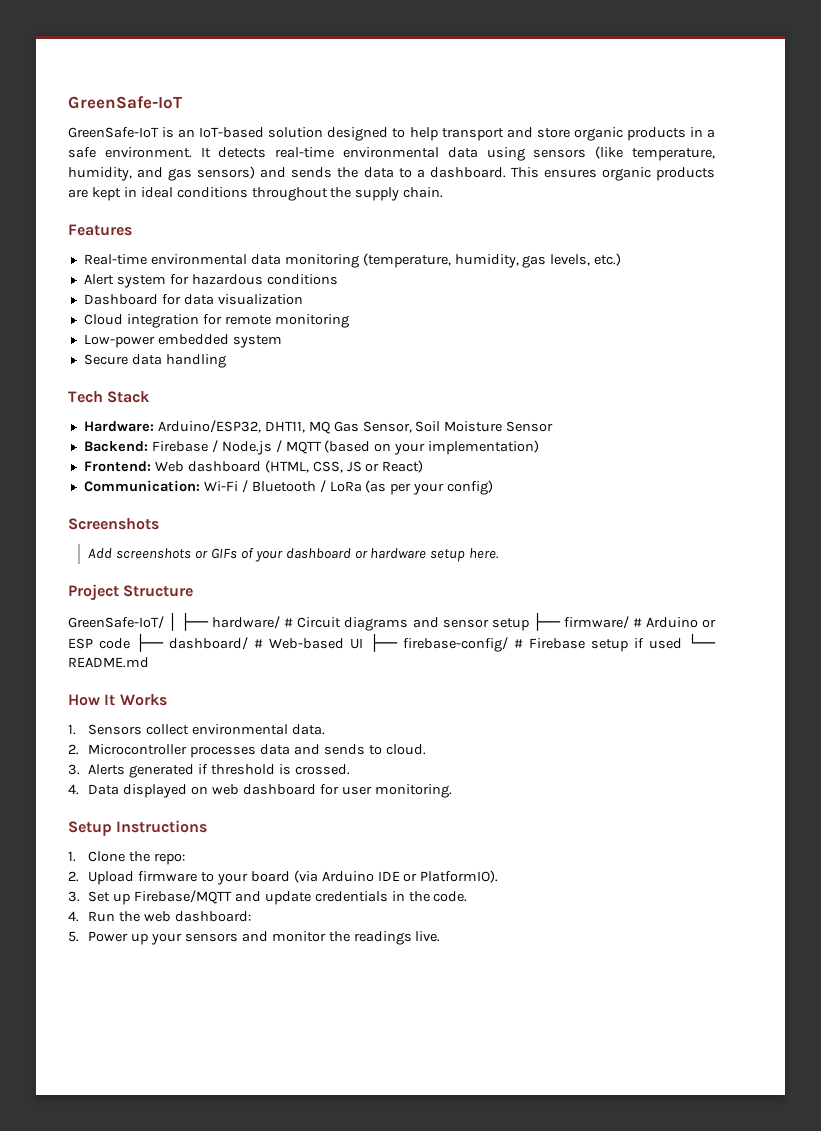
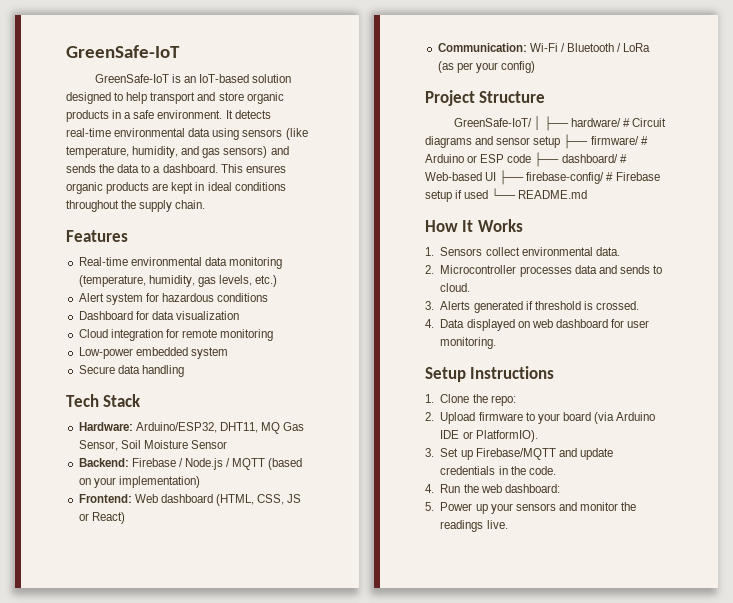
[68,518,159,530] [88,548,500,562] // Screenshots // Add screenshots or GIFs of your dashboard or hardware setup here. -> (535, 67) none

